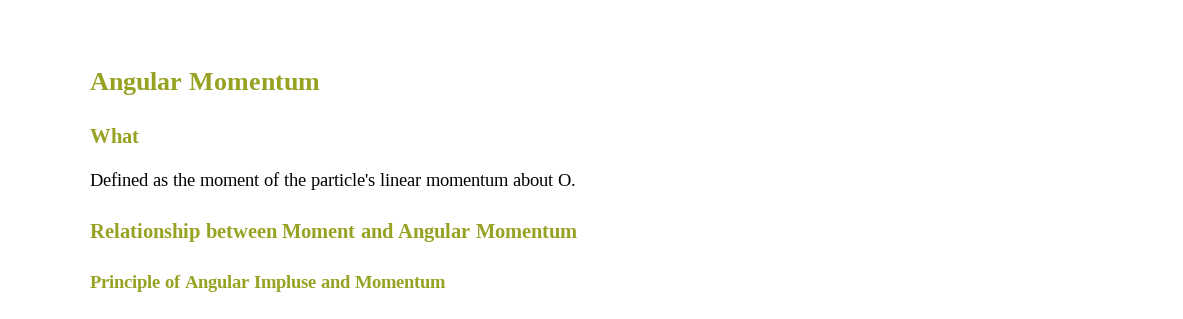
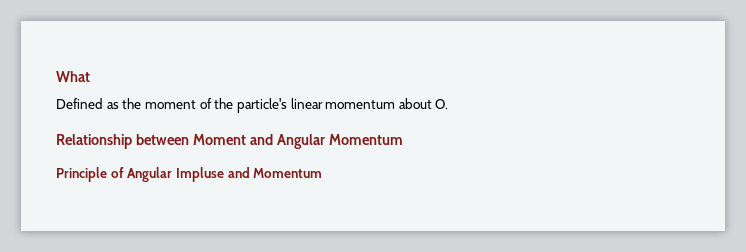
[90,72,321,95] Angular Momentum // -> (56, 76) none

